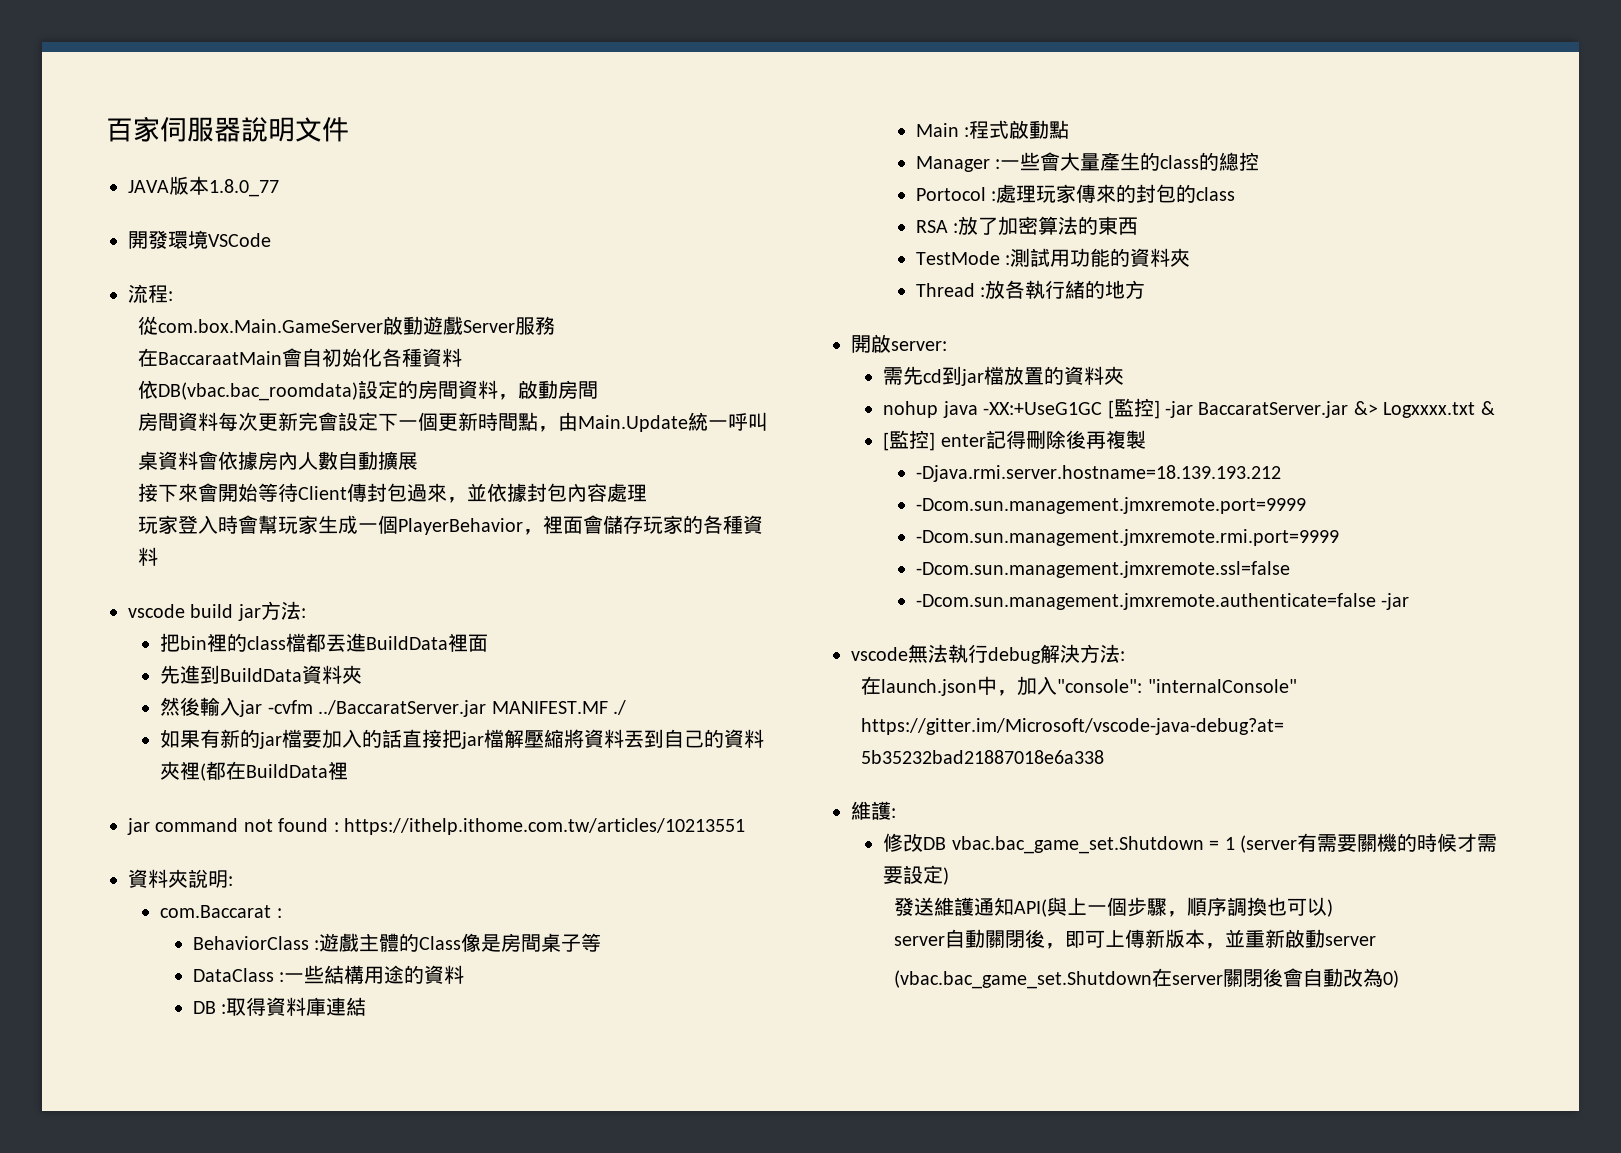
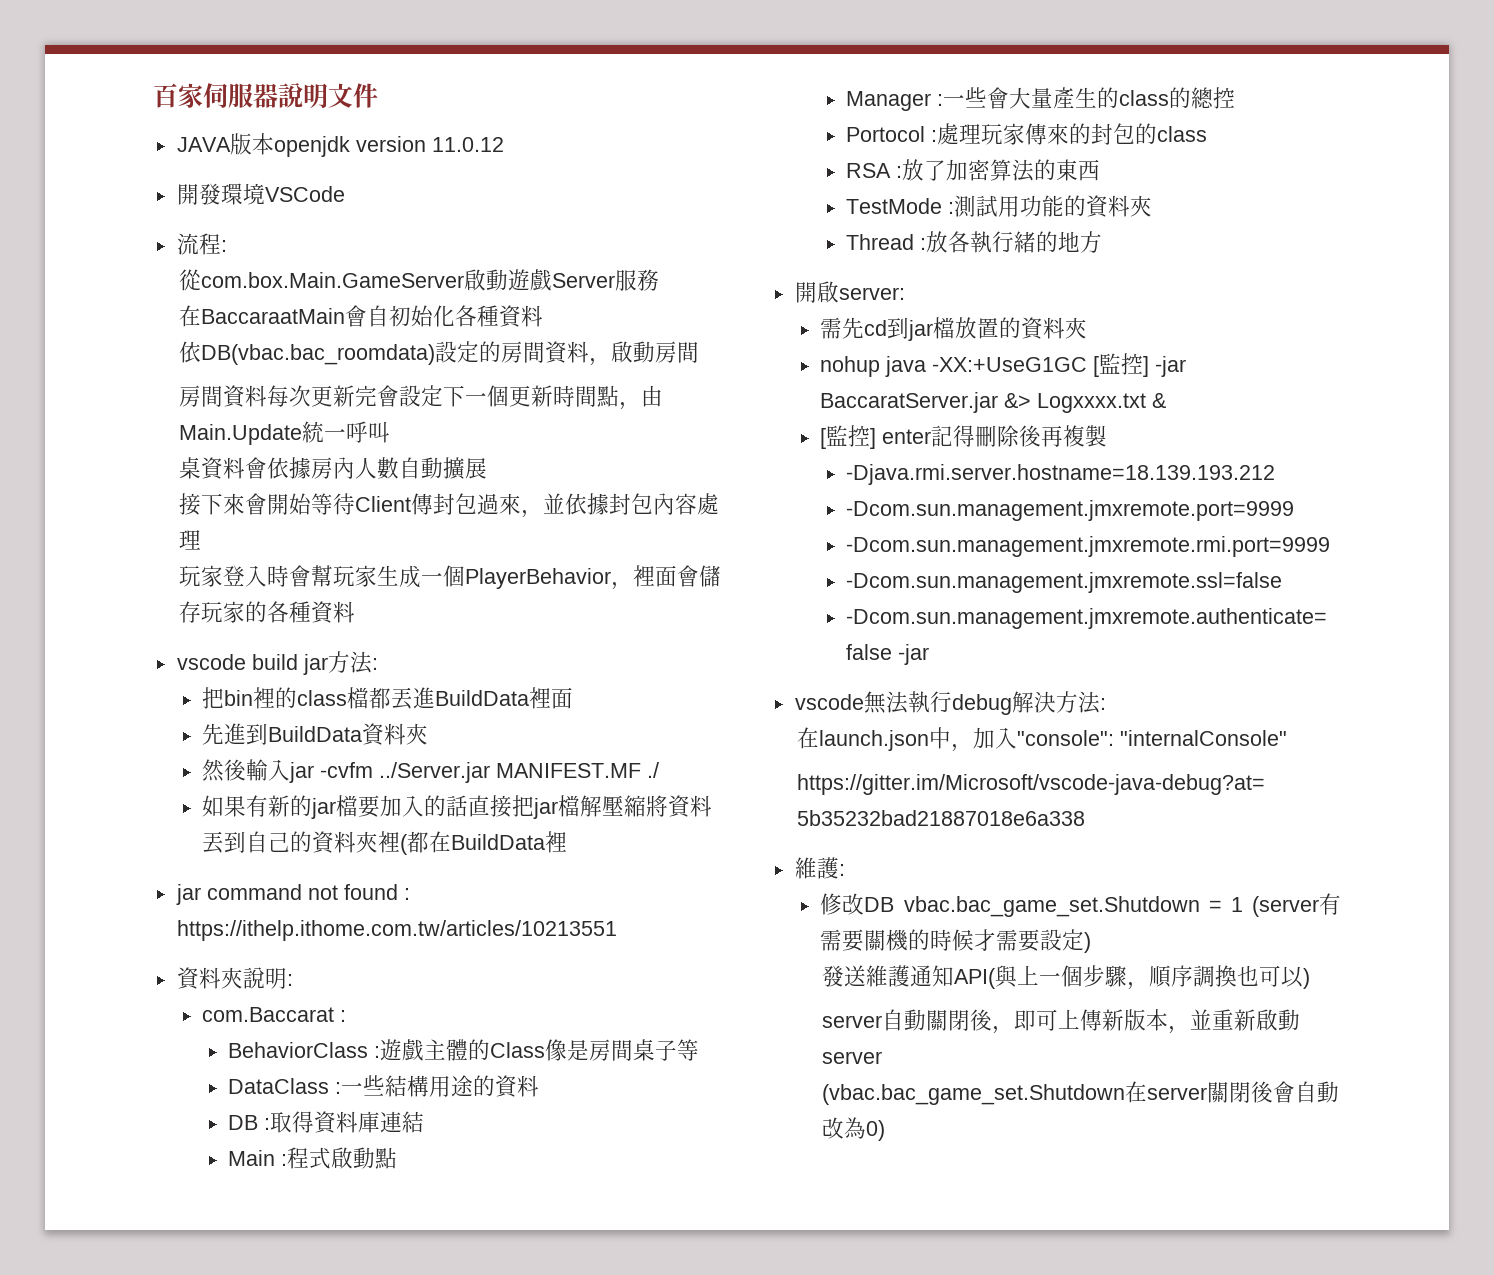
[209,179,279,197] 1.8.0_77 -> [273,136,504,157] openjdk version 11.0.12
[318,700,487,717] ../BaccaratServer.jar -> [379,762,491,783] ../Server.jar

